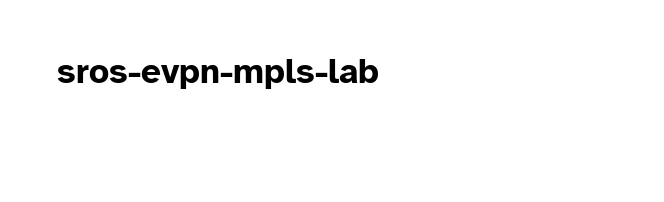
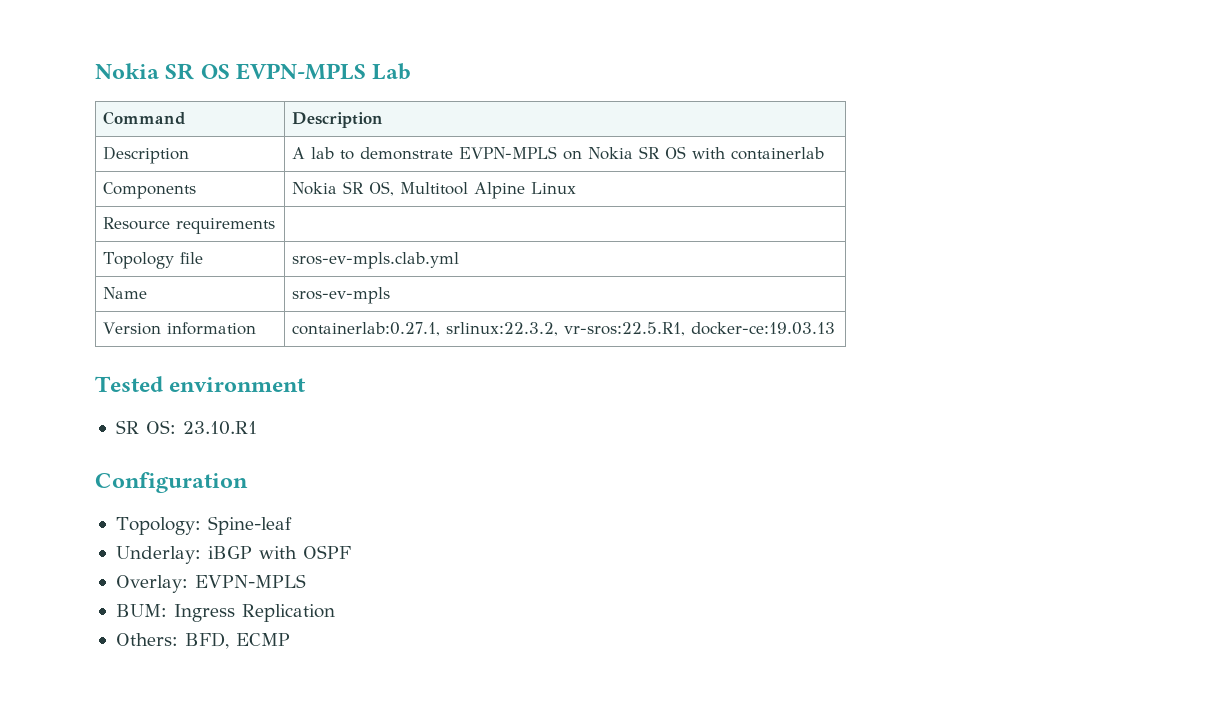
[57,59,379,89] sros-evpn-mpls-lab -> [95,63,412,80] [103,111,187,125] [292,112,384,128] [103,146,190,164] [292,146,825,160] [103,182,197,199] [292,181,577,199] [103,217,276,234] [103,252,204,269] [292,252,460,269] [103,287,148,299] [292,287,391,304] [103,322,257,335] [292,322,836,336] [95,376,307,392] [115,420,257,435] [95,472,248,493] [115,516,292,535] [115,545,351,564] [115,574,306,593] [115,604,335,622] [115,632,290,649] Nokia SR OS EVPN-MPLS Lab // Command | Description // Description | A lab to demonstrate EVPN-MPLS on Nokia SR OS with containerlab // Components | Nokia SR OS, Multitool Alpine Linux // Resource requirements | // Topology file | sros-ev-mpls.clab.yml // Name | sros-ev-mpls // Version information | containerlab:0.27.1, srlinux:22.3.2, vr-sros:22.5.R1, docker-ce:19.03.13 // Tested environment // SR OS: 23.10.R1 // Configuration // Topology: Spine-leaf // Underlay: iBGP with OSPF // Overlay: EVPN-MPLS // BUM: Ingress Replication // Others: BFD, ECMP

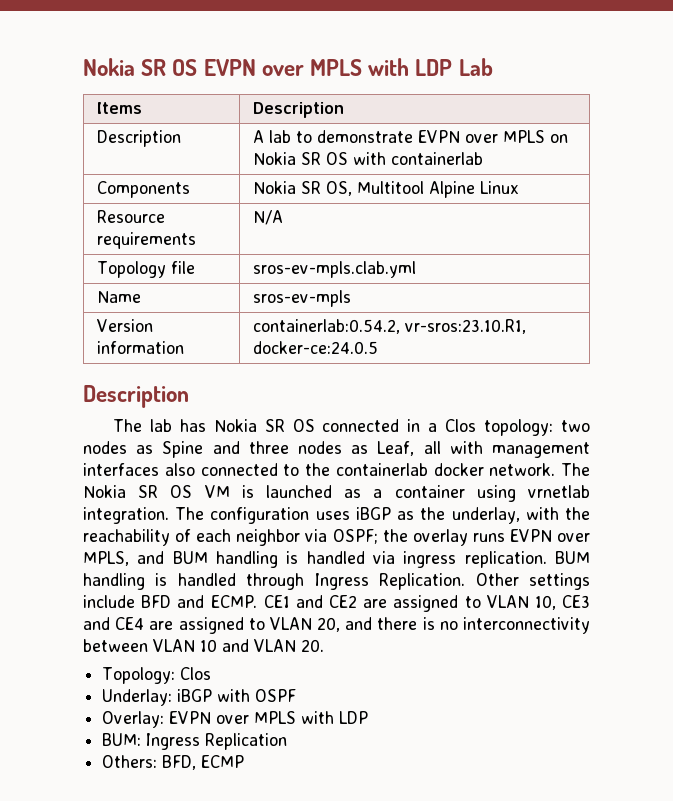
[95,63,367,80] Nokia SR OS EVPN-MPLS -> [83,58,453,76] Nokia SR OS EVPN over MPLS with LDP
[103,111,187,125] Command -> [96,102,142,114] Items
[459,146,558,159] EVPN-MPLS -> [417,130,545,143] EVPN over MPLS
(276, 226) none -> [252,210,283,225] N/A
[292,322,836,336] [95,376,307,392] [115,420,257,435] [95,472,248,493] containerlab:0.27.1, srlinux:22.3.2, vr-sros:22.5.R1, docker-ce:19.03.13 // Tested environment // SR OS: 23.10.R1 // Configuration -> [252,319,526,334] [252,341,378,354] [83,385,189,408] [113,419,590,436] [83,441,590,458] [83,463,590,476] [83,485,590,502] [83,507,590,524] [83,529,591,546] [83,551,590,568] [83,573,590,590] [83,595,590,612] [83,617,590,634] [83,639,324,652] containerlab:0.54.2, vr-sros:23.10.R1, docker-ce:24.0.5 // Description // The lab has Nokia SR OS connected in a Clos topology: two nodes as Spine and three nodes as Leaf, all with management interfaces also connected to the containerlab docker network. The Nokia SR OS VM is launched as a container using vrnetlab integration. The configuration uses iBGP as the underlay, with the reachability of each neighbor via OSPF; the overlay runs EVPN over MPLS, and BUM handling is handled via ingress replication. BUM handling is handled through Ingress Replication. Other settings include BFD and ECMP. CE1 and CE2 are assigned to VLAN 10, CE3 and CE4 are assigned to VLAN 20, and there is no interconnectivity between VLAN 10 and VLAN 20.
[207,516,292,535] Spine-leaf -> [180,667,212,680] Clos
[194,574,306,588] EVPN-MPLS -> [169,711,369,724] EVPN over MPLS with LDP

